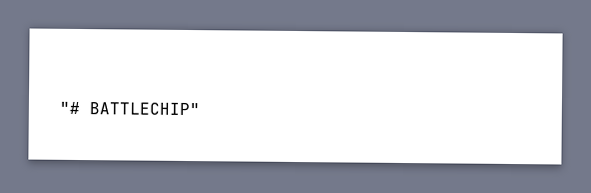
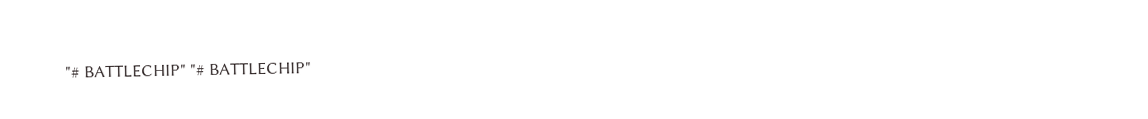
[59,101,200,116] "# BATTLECHIP" -> [65,61,312,79] "# BATTLECHIP" "# BATTLECHIP"

